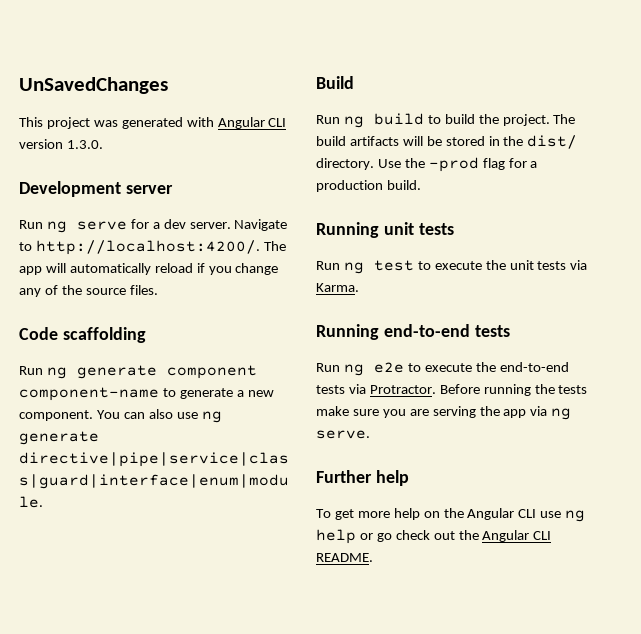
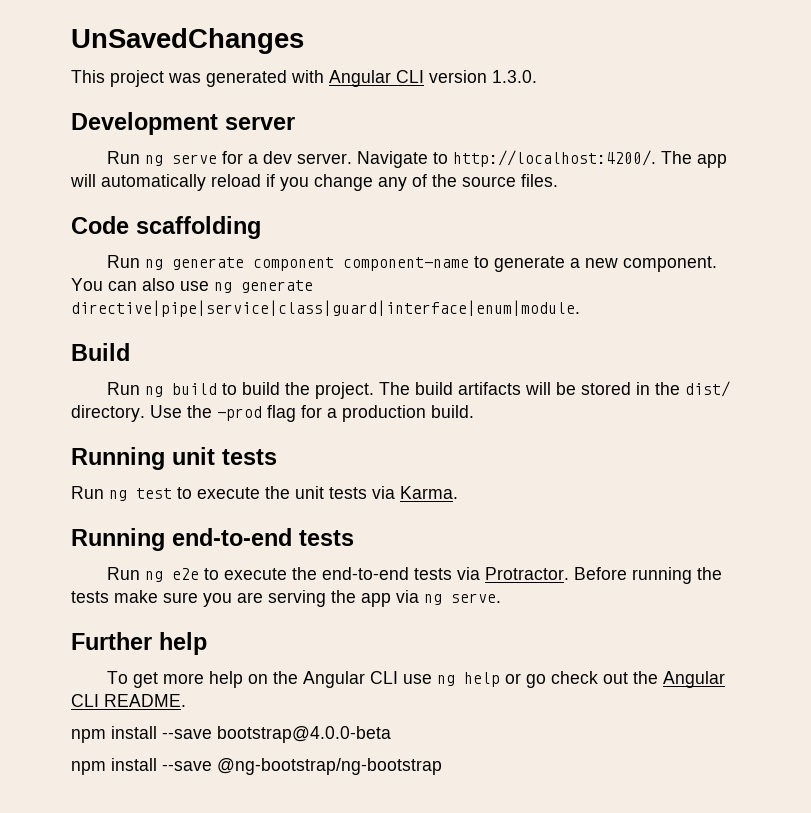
(373, 557) none -> [71,726,391,743] [71,758,442,775] // npm install --save bootstrap@4.0.0-beta // npm install --save @ng-bootstrap/ng-bootstrap

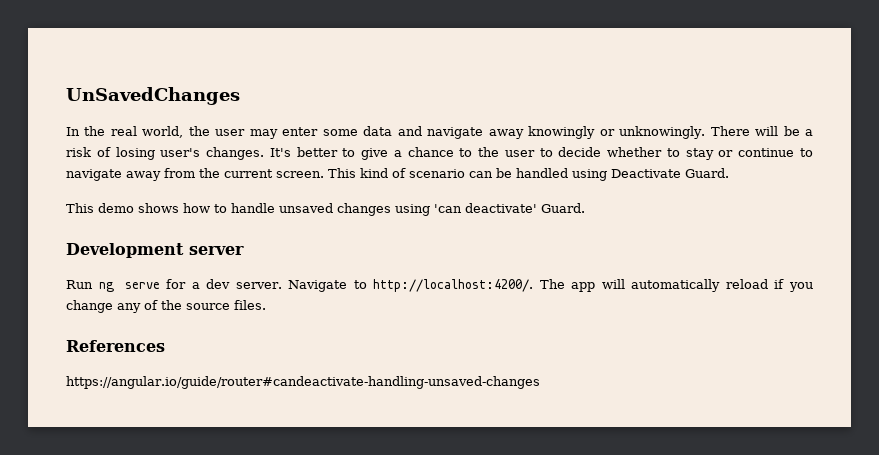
[71,70,537,87] This project was generated with Angular CLI version 1.3.0. -> [66,126,813,139] [66,147,814,160] [66,168,729,181] [66,203,585,216] In the real world, the user may enter some data and navigate away knowingly or unknowingly. There will be a risk of losing user's changes. It's better to give a chance to the user to decide whether to stay or continue to navigate away from the current screen. This kind of scenario can be handled using Deactivate Guard. // This demo shows how to handle unsaved changes using 'can deactivate' Guard.
[71,216,261,239] [106,255,717,272] [71,278,313,293] [71,300,580,317] [71,343,130,361] [106,381,730,399] [71,405,474,422] [71,447,277,470] [71,486,458,501] [71,528,354,551] [106,567,722,584] [71,590,501,607] [71,632,207,655] [106,671,725,688] [71,694,186,707] [71,726,391,743] [71,758,442,775] Code scaffolding // Run ng generate component component-name to generate a new component. You can also use ng generate directive|pipe|service|class|guard|interface|enum|module. // Build // Run ng build to build the project. The build artifacts will be stored in the dist/ directory. Use the -prod flag for a production build. // Running unit tests // Run ng test to execute the unit tests via Karma. // Running end-to-end tests // Run ng e2e to execute the end-to-end tests via Protractor. Before running the tests make sure you are serving the app via ng serve. // Further help // To get more help on the Angular CLI use ng help or go check out the Angular CLI README. // npm install --save bootstrap@4.0.0-beta // npm install --save @ng-bootstrap/ng-bootstrap -> [66,340,165,352] [66,376,540,389] References // https://angular.io/guide/router#candeactivate-handling-unsaved-changes

